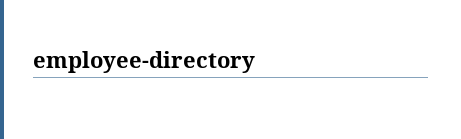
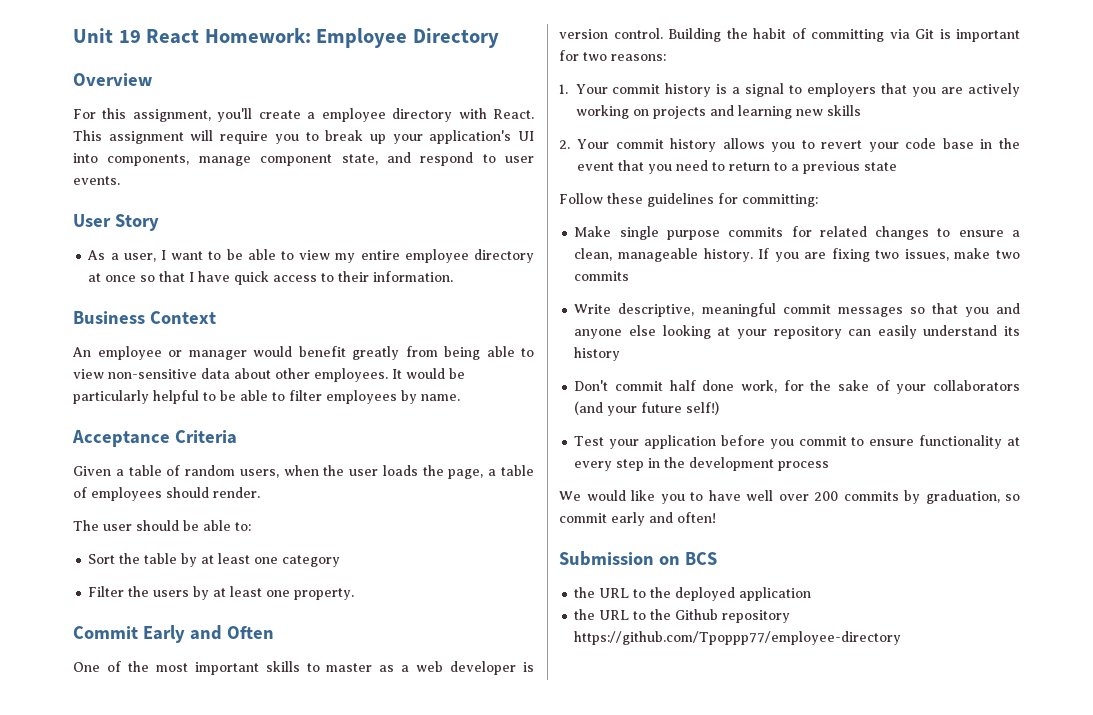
[33,51,255,73] employee-directory -> [73,28,499,48] [73,73,152,86] [73,108,535,122] [73,130,534,144] [73,152,534,166] [73,176,120,185] [73,214,159,231] [87,249,534,263] [88,271,454,285] [73,311,216,324] [72,346,534,360] [73,368,465,382] [73,390,460,404] [72,430,237,447] [73,465,534,479] [73,487,260,501] [73,520,251,531] [88,553,341,567] [88,586,355,600] [73,625,274,643] [73,661,534,675] [559,28,1020,42] [559,50,666,61] [559,83,1020,97] [575,105,861,119] [559,138,1020,152] [577,160,897,174] [559,193,818,207] [574,226,1020,240] [574,248,1020,262] [574,271,630,281] [574,303,1020,317] [574,325,1020,339] [574,347,621,361] [574,380,1021,394] [574,401,720,416] [574,435,1021,449] [574,457,830,471] [559,490,1020,504] [559,512,716,526] [559,551,717,566] [574,587,812,601] [574,609,791,623] [574,631,902,645] Unit 19 React Homework: Employee Directory // Overview // For this assignment, you'll create a employee directory with React. This assignment will require you to break up your application's UI into components, manage component state, and respond to user events. // User Story // As a user, I want to be able to view my entire employee directory at once so that I have quick access to their information. // Business Context // An employee or manager would benefit greatly from being able to view non-sensitive data about other employees. It would be particularly helpful to be able to filter employees by name. // Acceptance Criteria // Given a table of random users, when the user loads the page, a table of employees should render. // The user should be able to: // Sort the table by at least one category // Filter the users by at least one property. // Commit Early and Often // One of the most important skills to master as a web developer is version control. Building the habit of committing via Git is important for two reasons: // 1. Your commit history is a signal to employers that you are actively working on projects and learning new skills // 2. Your commit history allows you to revert your code base in the event that you need to return to a previous state // Follow these guidelines for committing: // Make single purpose commits for related changes to ensure a clean, manageable history. If you are fixing two issues, make two commits // Write descriptive, meaningful commit messages so that you and anyone else looking at your repository can easily understand its history // Don't commit half done work, for the sake of your collaborators (and your future self!) // Test your application before you commit to ensure functionality at every step in the development process // We would like you to have well over 200 commits by graduation, so commit early and often! // Submission on BCS // the URL to the deployed application // the URL to the Github repository https://github.com/Tpoppp77/employee-directory

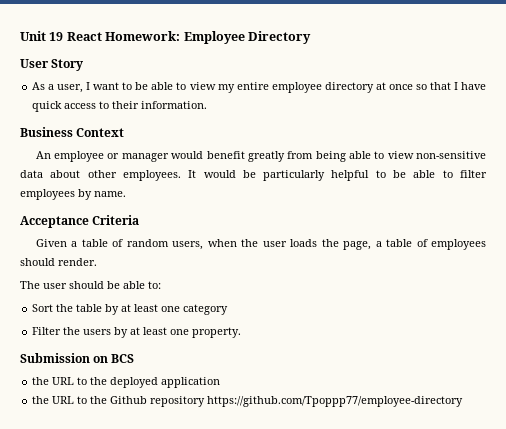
[73,73,152,86] [73,108,535,122] [73,130,534,144] [73,152,534,166] [73,176,120,185] // Overview // For this assignment, you'll create a employee directory with React. This assignment will require you to break up your application's UI into components, manage component state, and respond to user events. -> (311, 37) none
[73,625,274,643] [73,661,534,675] [559,28,1020,42] [559,50,666,61] [559,83,1020,97] [575,105,861,119] [559,138,1020,152] [577,160,897,174] [559,193,818,207] [574,226,1020,240] [574,248,1020,262] [574,271,630,281] [574,303,1020,317] [574,325,1020,339] [574,347,621,361] [574,380,1021,394] [574,401,720,416] [574,435,1021,449] [574,457,830,471] [559,490,1020,504] [559,512,716,526] // Commit Early and Often // One of the most important skills to master as a web developer is version control. Building the habit of committing via Git is important for two reasons: // 1. Your commit history is a signal to employers that you are actively working on projects and learning new skills // 2. Your commit history allows you to revert your code base in the event that you need to return to a previous state // Follow these guidelines for committing: // Make single purpose commits for related changes to ensure a clean, manageable history. If you are fixing two issues, make two commits // Write descriptive, meaningful commit messages so that you and anyone else looking at your repository can easily understand its history // Don't commit half done work, for the sake of your collaborators (and your future self!) // Test your application before you commit to ensure functionality at every step in the development process // We would like you to have well over 200 commits by graduation, so commit early and often! -> (242, 332) none

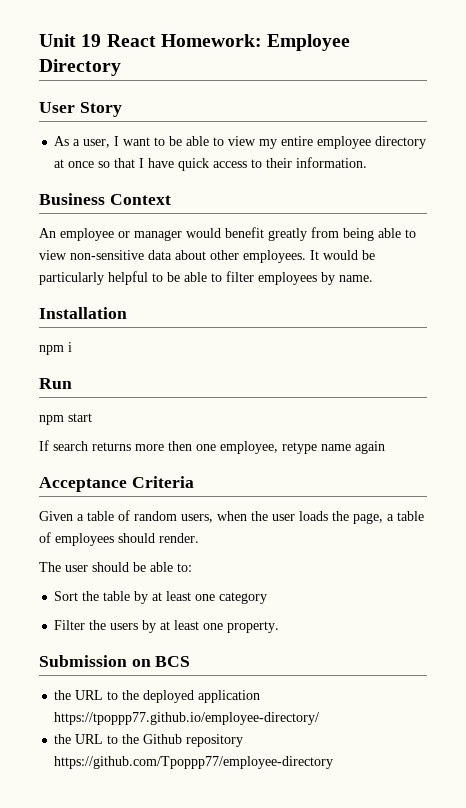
(126, 194) none -> [39,307,127,319] [39,342,72,355] [39,378,72,389] [39,413,92,425] [39,440,385,454] // Installation // npm i // Run // npm start // If search returns more then one employee, retype name again
(221, 382) none -> [54,712,320,725] https://tpoppp77.github.io/employee-directory/

